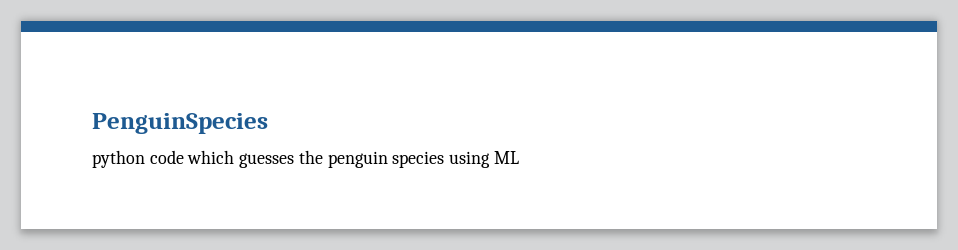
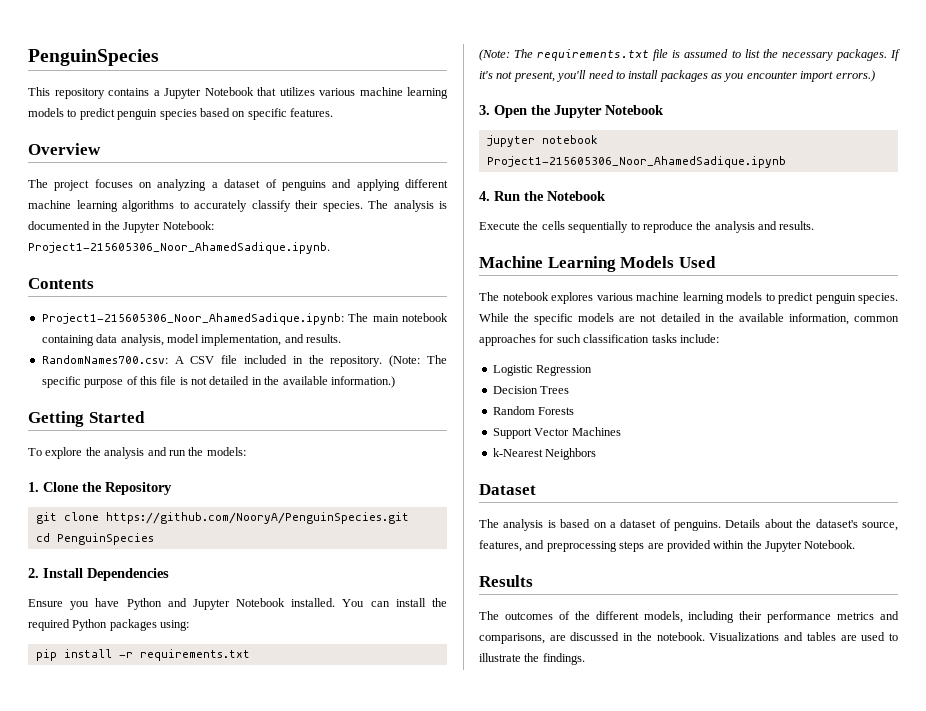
[92,113,268,134] [92,150,519,168] PenguinSpecies // python code which guesses the penguin species using ML -> [28,49,159,66] [28,87,448,99] [28,108,333,120] [28,143,101,155] [28,179,449,191] [28,200,447,212] [28,221,214,233] [28,242,330,254] [28,278,94,289] [41,313,449,325] [41,334,341,346] [41,355,447,367] [41,376,395,388] [28,411,145,427] [28,447,246,459] [28,482,172,495] [35,512,409,524] [35,533,154,545] [28,568,169,581] [28,598,448,610] [28,619,190,631] [35,649,250,661] [479,49,900,61] [479,70,875,82] [479,105,664,118] [486,135,598,147] [486,156,786,168] [479,191,606,201] [479,221,815,233] [479,256,716,272] [479,292,898,304] [479,313,899,325] [479,334,719,346] [492,365,593,376] [492,386,570,394] [492,406,575,415] [492,427,621,439] [492,448,597,460] [479,484,536,495] [479,519,898,531] [479,540,856,552] [479,575,533,587] [479,611,899,623] [479,632,899,644] [479,653,585,665] PenguinSpecies // This repository contains a Jupyter Notebook that utilizes various machine learning models to predict penguin species based on specific features. // Overview // The project focuses on analyzing a dataset of penguins and applying different machine learning algorithms to accurately classify their species. The analysis is documented in the Jupyter Notebook: Project1-215605306_Noor_AhamedSadique.ipynb. // Contents // Project1-215605306_Noor_AhamedSadique.ipynb: The main notebook containing data analysis, model implementation, and results. // RandomNames700.csv: A CSV file included in the repository. (Note: The specific purpose of this file is not detailed in the available information.) // Getting Started // To explore the analysis and run the models: // 1. Clone the Repository // git clone https://github.com/NooryA/PenguinSpecies.git // cd PenguinSpecies // 2. Install Dependencies // Ensure you have Python and Jupyter Notebook installed. You can install the required Python packages using: // pip install -r requirements.txt // (Note: The requirements.txt file is assumed to list the necessary packages. If it's not present, you'll need to install packages as you encounter import errors.) // 3. Open the Jupyter Notebook // jupyter notebook Project1-215605306_Noor_AhamedSadique.ipynb // 4. Run the Notebook // Execute the cells sequentially to reproduce the analysis and results. // Machine Learning Models Used // The notebook explores various machine learning models to predict penguin species. While the specific models are not detailed in the available information, common approaches for such classification tasks include: // Logistic Regression // Decision Trees // Random Forests // Support Vector Machines // k-Nearest Neighbors // Dataset // The analysis is based on a dataset of penguins. Details about the dataset's source, features, and preprocessing steps are provided within the Jupyter Notebook. // Results // The outcomes of the different models, including their performance metrics and comparisons, are discussed in the notebook. Visualizations and tables are used to illustrate the findings.

